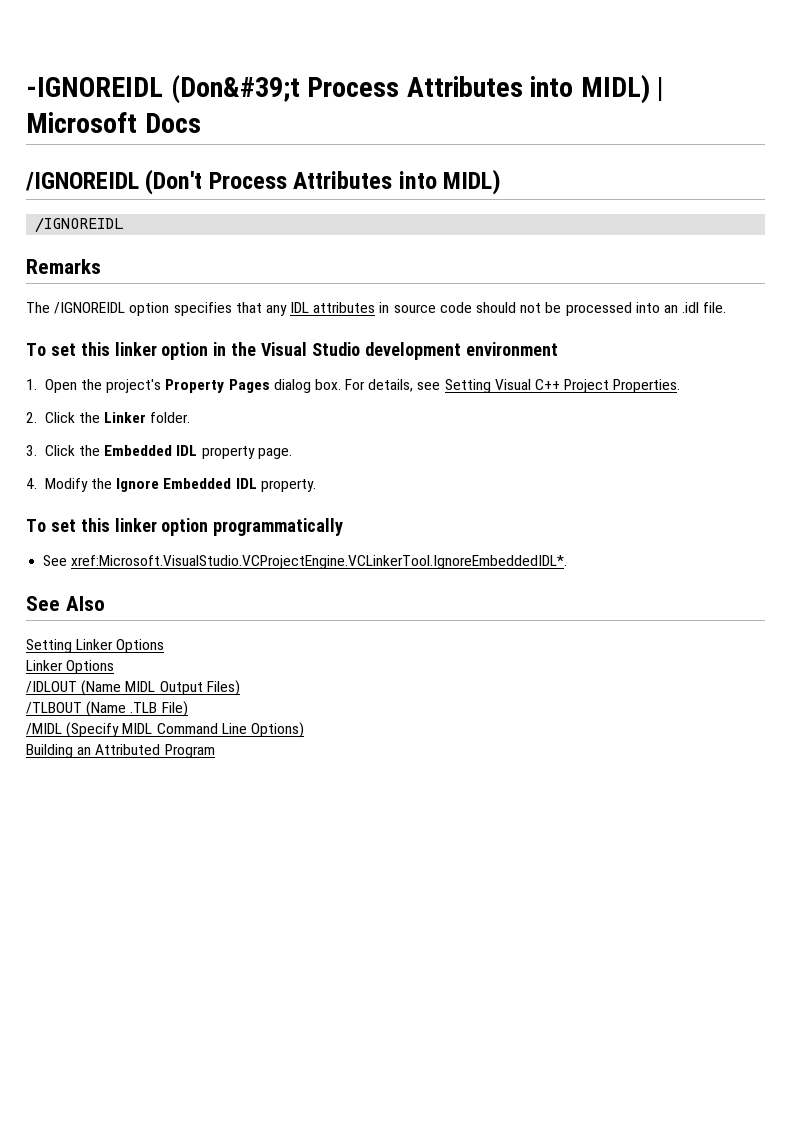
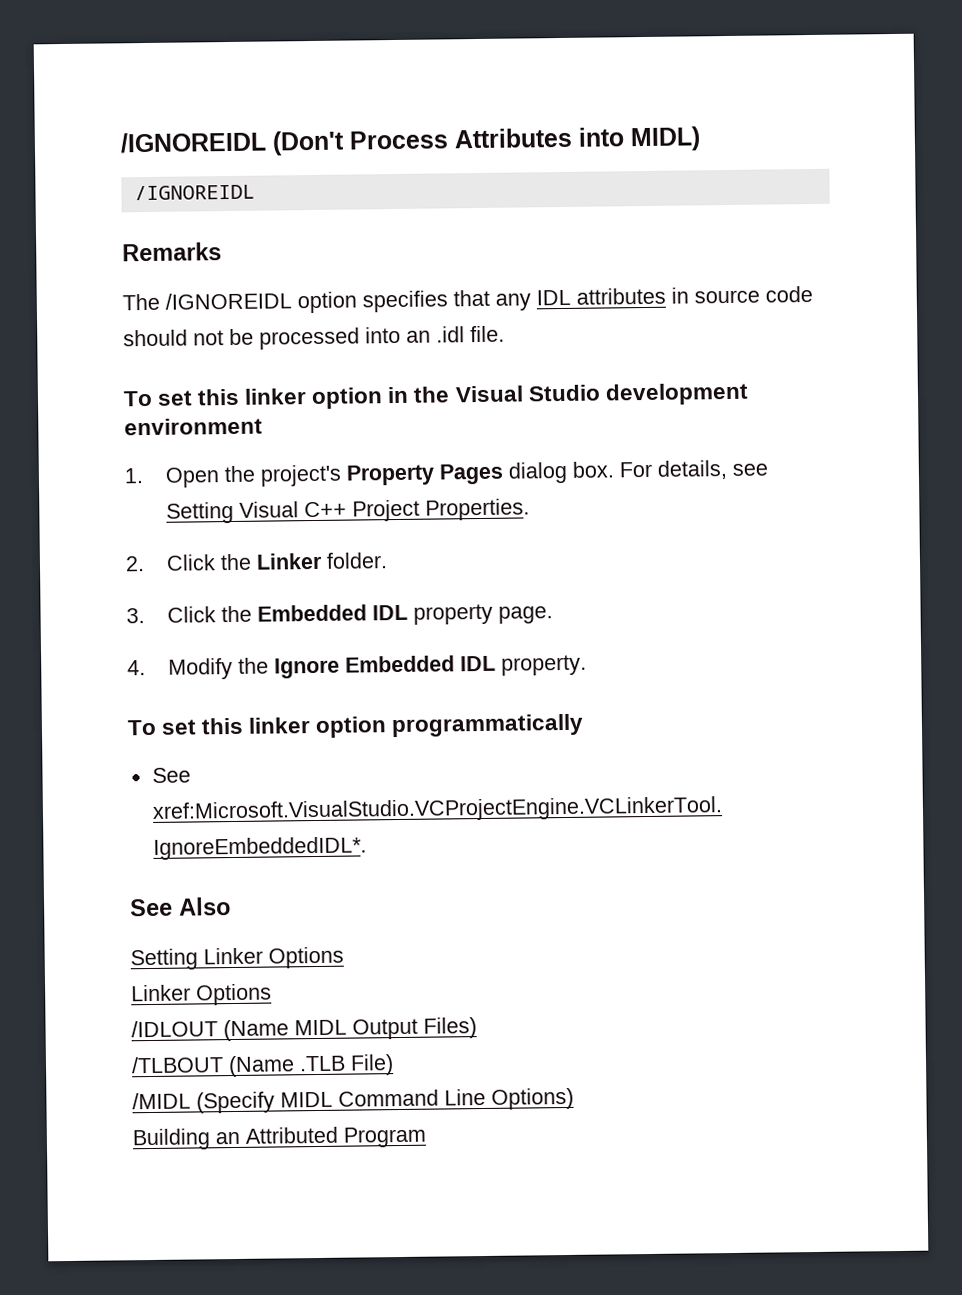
[26,75,664,104] [26,112,201,133] -IGNOREIDL (Don&#39;t Process Attributes into MIDL) | Microsoft Docs // -> (120, 142) none

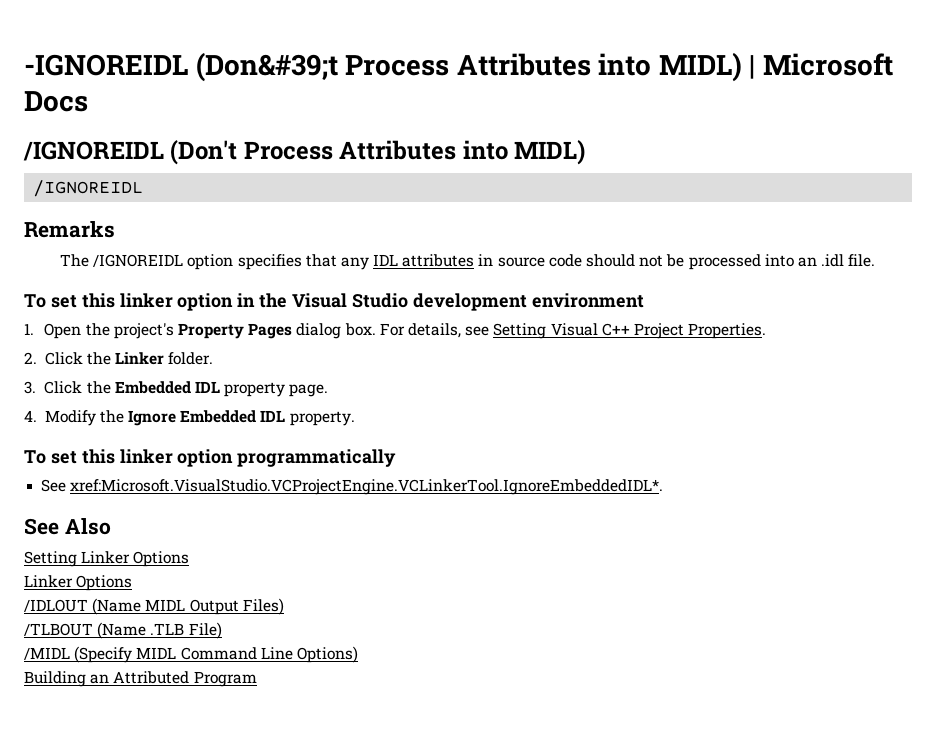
(120, 142) none -> [24,52,893,82] [24,91,88,112] -IGNOREIDL (Don&#39;t Process Attributes into MIDL) | Microsoft Docs //

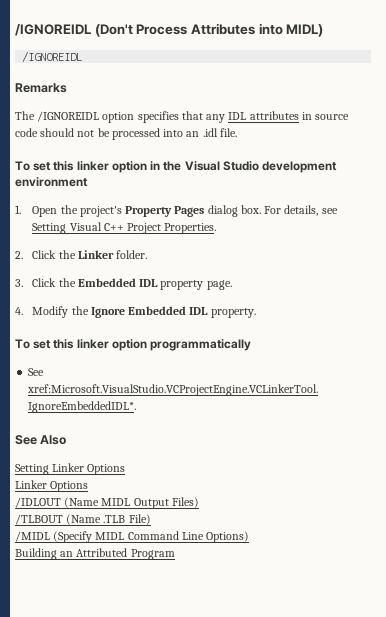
[24,52,893,82] [24,91,88,112] -IGNOREIDL (Don&#39;t Process Attributes into MIDL) | Microsoft Docs // -> (15, 30) none

